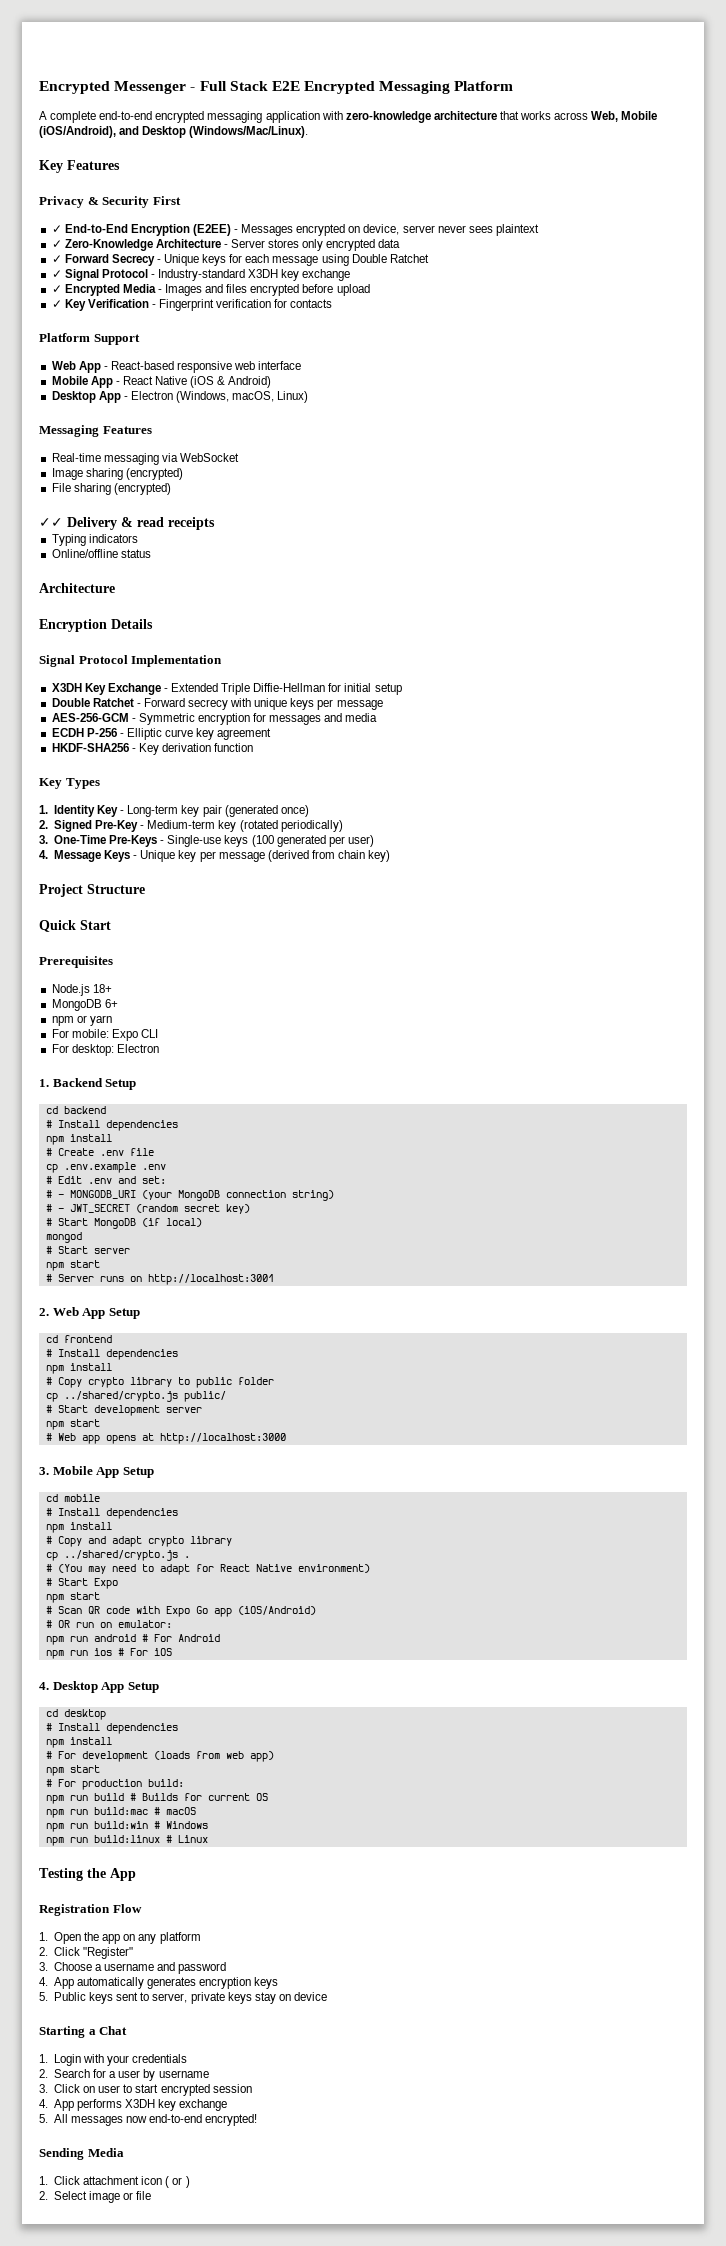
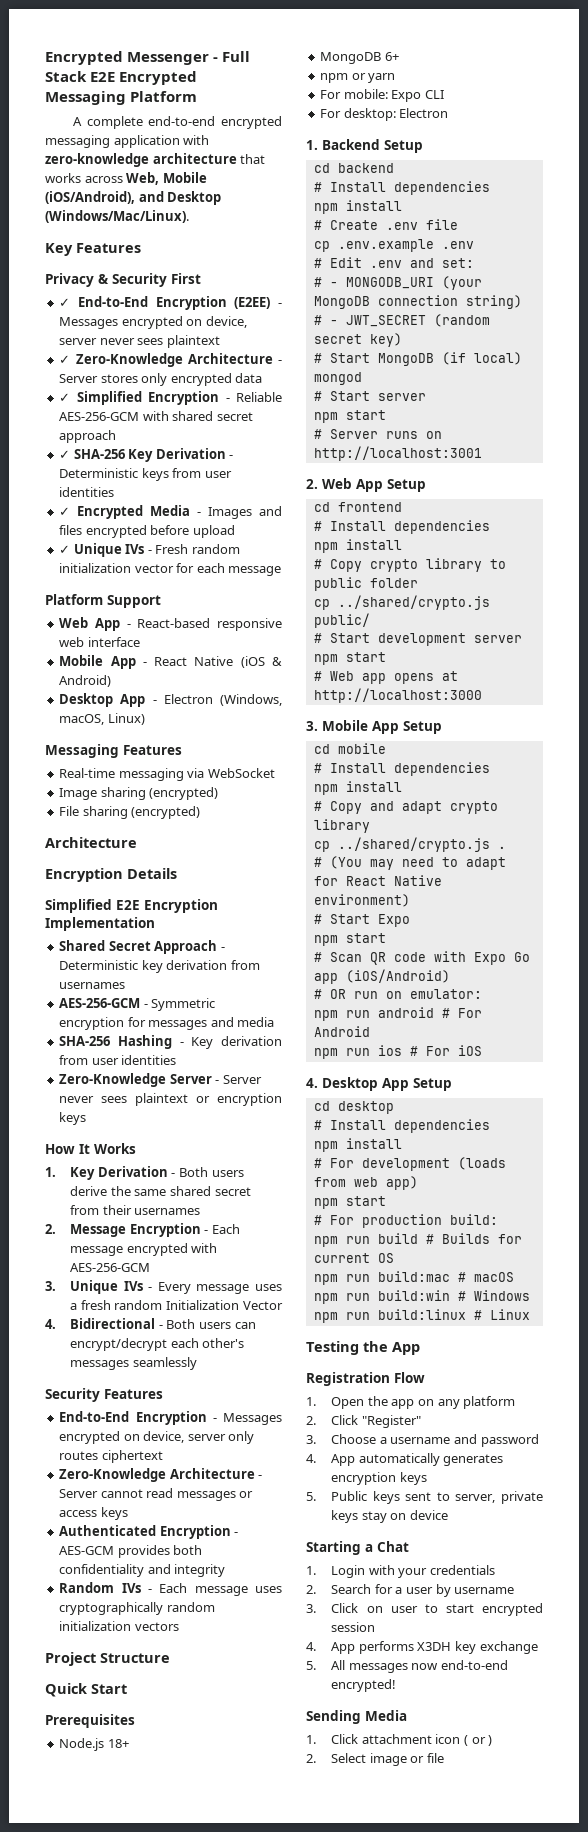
[64,254,429,266] [51,269,351,281] Forward Secrecy - Unique keys for each message using Double Ratchet // ✓ Signal Protocol - Industry-standard X3DH key exchange -> [76,391,282,405] [59,411,253,421] [59,430,117,443] [59,448,234,462] [59,468,232,481] [59,487,115,497] Simplified Encryption - Reliable AES-256-GCM with shared secret approach // ✓ SHA-256 Key Derivation - Deterministic keys from user identities
[64,299,333,311] Key Verification - Fingerprint verification for contacts -> [73,543,240,557] [59,563,282,576] Unique IVs - Fresh random initialization vector for each message
[39,517,215,530] [51,534,138,546] [51,549,151,558] [39,583,115,593] [39,619,153,632] [39,655,223,667] [51,683,402,695] [51,698,383,710] ✓✓ Delivery & read receipts // Typing indicators // Online/offline status // Architecture // Encryption Details // Signal Protocol Implementation // X3DH Key Exchange - Extended Triple Diffie-Hellman for initial setup // Double Ratchet - Forward secrecy with unique keys per message -> [45,837,137,848] [45,868,177,882] [45,899,218,913] [45,917,155,931] [59,940,225,954] [59,960,260,973] [59,982,126,989] Architecture // Encryption Details // Simplified E2E Encryption Implementation // Shared Secret Approach - Deterministic key derivation from usernames
[51,728,272,740] [51,743,254,755] [39,778,100,789] [39,805,309,817] [39,820,343,832] [39,835,374,847] [39,850,391,862] ECDH P-256 - Elliptic curve key agreement // HKDF-SHA256 - Key derivation function // Key Types // 1. Identity Key - Long-term key pair (generated once) // 2. Signed Pre-Key - Medium-term key (rotated periodically) // 3. One-Time Pre-Keys - Single-use keys (100 generated per user) // 4. Message Keys - Unique key per message (derived from chain key) -> [59,1035,282,1049] [59,1055,177,1065] [59,1073,262,1087] [59,1093,282,1106] [59,1112,87,1125] [45,1143,136,1154] [45,1166,244,1180] [70,1186,251,1196] [70,1205,201,1215] [45,1223,240,1237] [70,1243,218,1256] [70,1263,151,1272] [45,1280,282,1294] [70,1300,283,1310] [45,1318,256,1329] [70,1338,245,1351] [70,1357,197,1370] [45,1388,163,1402] [59,1411,282,1425] [59,1431,255,1444] [59,1450,163,1463] [59,1468,263,1482] [59,1488,254,1501] [59,1507,128,1520] [59,1525,239,1539] [59,1545,203,1558] [59,1564,226,1577] [59,1582,282,1596] [59,1602,215,1615] [59,1621,179,1631] SHA-256 Hashing - Key derivation from user identities // Zero-Knowledge Server - Server never sees plaintext or encryption keys // How It Works // 1. Key Derivation - Both users derive the same shared secret from their usernames // 2. Message Encryption - Each message encrypted with AES-256-GCM // 3. Unique IVs - Every message uses a fresh random Initialization Vector // 4. Bidirectional - Both users can encrypt/decrypt each other's messages seamlessly // Security Features // End-to-End Encryption - Messages encrypted on device, server only routes ciphertext // Zero-Knowledge Architecture - Server cannot read messages or access keys // Authenticated Encryption - AES-GCM provides both confidentiality and integrity // Random IVs - Each message uses cryptographically random initialization vectors

